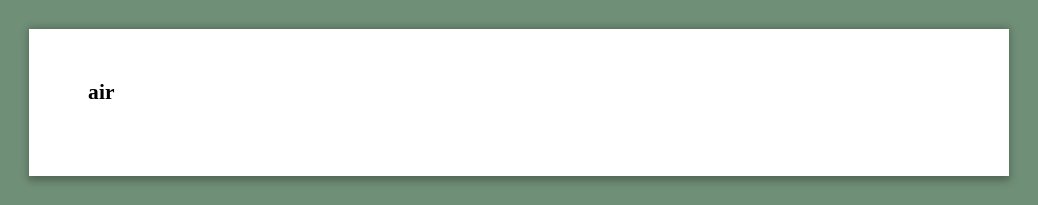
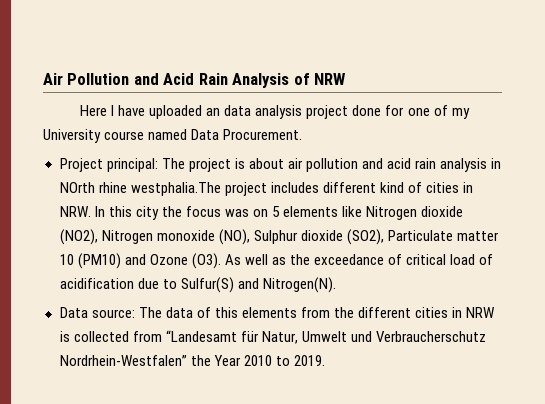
[88,84,115,99] air -> [43,73,347,88] [79,105,470,119] [43,129,303,143] [59,158,502,172] [59,182,473,196] [59,206,464,220] [59,229,499,245] [59,253,494,269] [59,277,336,293] [59,307,496,318] [59,330,486,344] [59,355,325,366] Air Pollution and Acid Rain Analysis of NRW // Here I have uploaded an data analysis project done for one of my University course named Data Procurement. // Project principal: The project is about air pollution and acid rain analysis in NOrth rhine westphalia.The project includes different kind of cities in NRW. In this city the focus was on 5 elements like Nitrogen dioxide (NO2), Nitrogen monoxide (NO), Sulphur dioxide (SO2), Particulate matter 10 (PM10) and Ozone (O3). As well as the exceedance of critical load of acidification due to Sulfur(S) and Nitrogen(N). // Data source: The data of this elements from the different cities in NRW is collected from “Landesamt für Natur, Umwelt und Verbraucherschutz Nordrhein-Westfalen” the Year 2010 to 2019.

